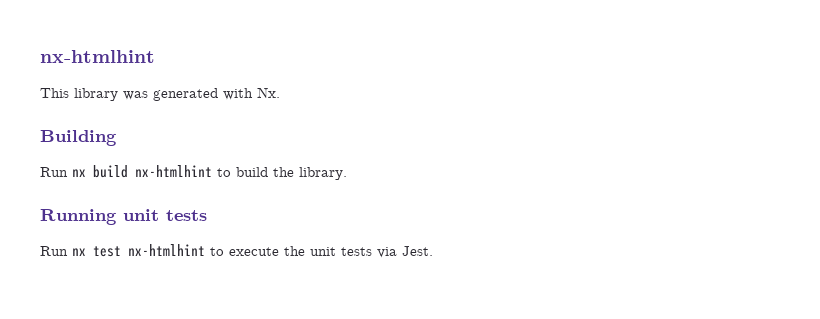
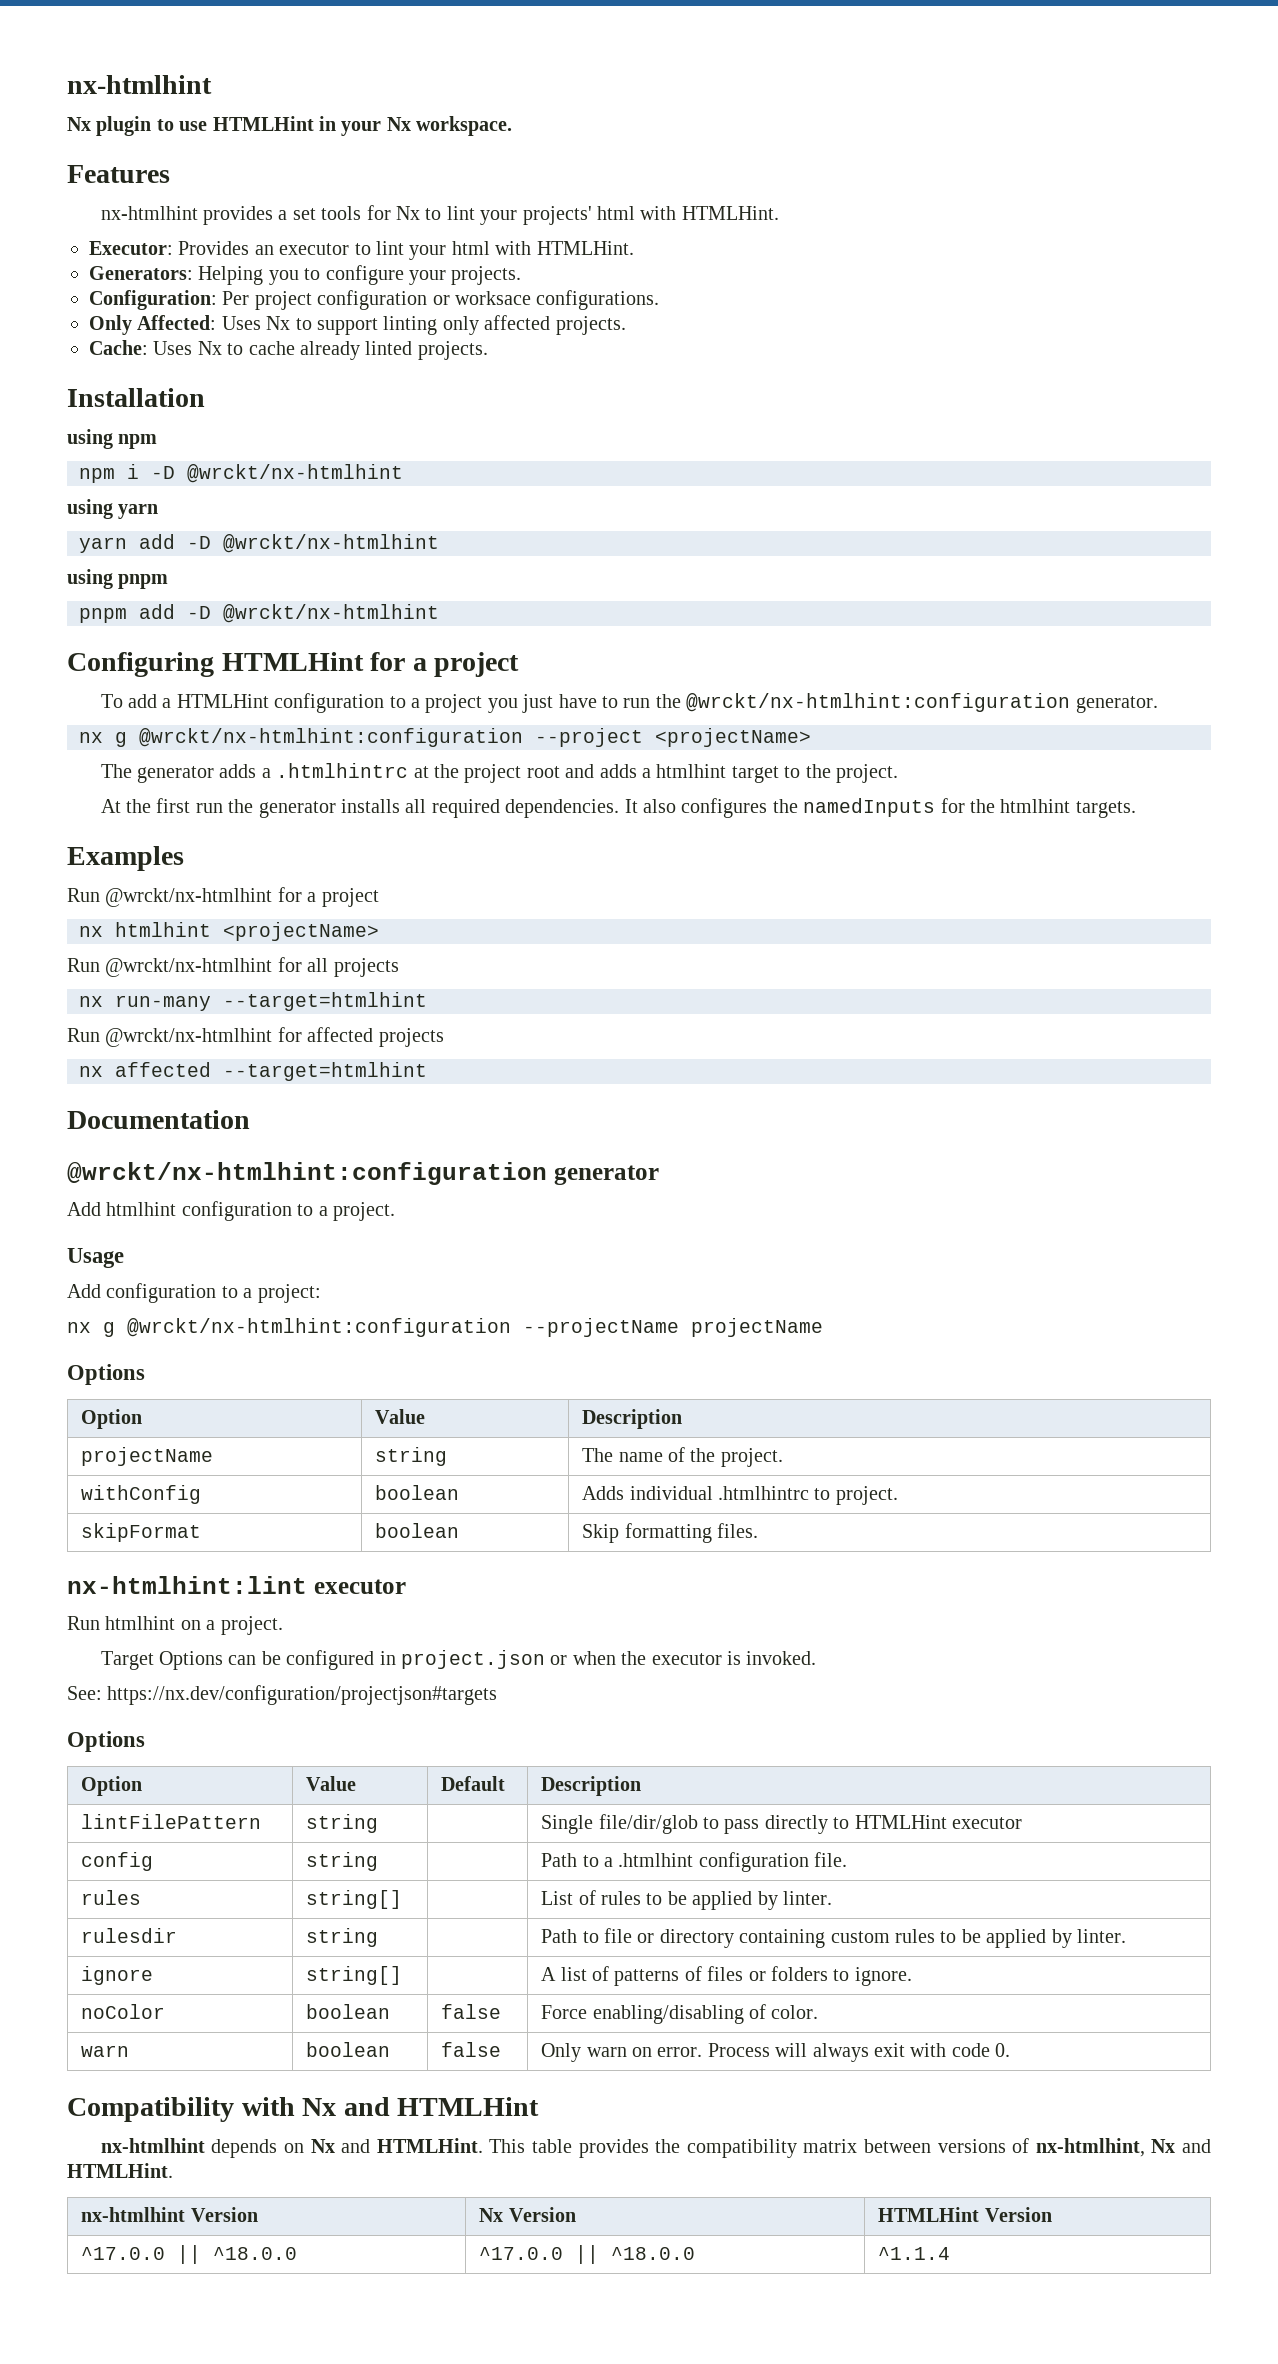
[40,87,280,101] [40,130,117,146] [40,165,347,180] [40,209,207,225] [40,244,433,258] This library was generated with Nx. // Building // Run nx build nx-htmlhint to build the library. // Running unit tests // Run nx test nx-htmlhint to execute the unit tests via Jest. -> [67,116,513,136] [67,165,170,183] [100,205,779,225] [89,241,634,260] [89,265,522,285] [89,290,660,310] [89,315,626,335] [89,340,488,360] [67,388,205,407] [67,429,158,449] [79,464,403,483] [67,499,159,519] [79,534,439,553] [67,569,169,589] [79,604,439,623] [67,652,520,677] [100,693,1158,713] [79,728,811,747] [100,763,899,783] [100,798,1136,818] [67,846,184,871] [67,887,379,907] [79,922,379,941] [67,957,399,977] [79,992,427,1011] [67,1027,444,1047] [79,1062,427,1081] [67,1110,250,1129] [67,1162,659,1185] [67,1201,395,1221] [67,1248,124,1268] [67,1283,321,1303] [67,1318,823,1337] [67,1364,145,1385] [81,1409,143,1429] [375,1409,426,1424] [582,1409,683,1429] [81,1447,214,1466] [375,1447,448,1466] [582,1447,783,1467] [81,1485,202,1504] [375,1485,460,1500] [582,1486,898,1505] [81,1523,202,1542] [375,1523,460,1538] [582,1523,758,1543] [67,1576,406,1594] [67,1616,283,1635] [100,1650,817,1670] [67,1685,498,1705] [67,1731,145,1752] [81,1776,143,1796] [306,1776,357,1791] [441,1776,506,1791] [541,1776,642,1796] [81,1814,262,1829] [306,1814,379,1833] [541,1814,1022,1834] [81,1852,154,1871] [306,1852,379,1871] [541,1852,848,1872] [81,1890,142,1905] [306,1890,403,1909] [541,1890,832,1910] [81,1928,178,1943] [306,1928,379,1947] [541,1928,1126,1948] [81,1966,154,1985] [306,1966,403,1985] [541,1966,912,1986] [81,2004,166,2019] [306,2004,391,2019] [441,2004,502,2019] [541,2004,819,2024] [81,2045,130,2057] [306,2042,391,2057] [441,2042,502,2057] [541,2043,1011,2062] [67,2097,540,2122] [100,2138,1211,2158] [67,2163,173,2178] [81,2207,258,2222] [479,2207,576,2222] [878,2207,1052,2222] [81,2245,298,2264] [479,2245,696,2264] [878,2247,951,2260] Nx plugin to use HTMLHint in your Nx workspace. // Features // nx-htmlhint provides a set tools for Nx to lint your projects' html with HTMLHint. // Executor: Provides an executor to lint your html with HTMLHint. // Generators: Helping you to configure your projects. // Configuration: Per project configuration or worksace configurations. // Only Affected: Uses Nx to support linting only affected projects. // Cache: Uses Nx to cache already linted projects. // Installation // using npm // npm i -D @wrckt/nx-htmlhint // using yarn // yarn add -D @wrckt/nx-htmlhint // using pnpm // pnpm add -D @wrckt/nx-htmlhint // Configuring HTMLHint for a project // To add a HTMLHint configuration to a project you just have to run the @wrckt/nx-htmlhint:configuration generator. // nx g @wrckt/nx-htmlhint:configuration --project <projectName> // The generator adds a .htmlhintrc at the project root and adds a htmlhint target to the project. // At the first run the generator installs all required dependencies. It also configures the namedInputs for the htmlhint targets. // Examples // Run @wrckt/nx-htmlhint for a project // nx htmlhint <projectName> // Run @wrckt/nx-htmlhint for all projects // nx run-many --target=htmlhint // Run @wrckt/nx-htmlhint for affected projects // nx affected --target=htmlhint // Documentation // @wrckt/nx-htmlhint:configuration generator // Add htmlhint configuration to a project. // Usage // Add configuration to a project: // nx g @wrckt/nx-htmlhint:configuration --projectName projectName // Options // Option | Value | Description // projectName | string | The name of the project. // withConfig | boolean | Adds individual .htmlhintrc to project. // skipFormat | boolean | Skip formatting files. // nx-htmlhint:lint executor // Run htmlhint on a project. // Target Options can be configured in project.json or when the executor is invoked. // See: https://nx.dev/configuration/projectjson#targets // Options // Option | Value | Default | Description // lintFilePattern | string | | Single file/dir/glob to pass directly to HTMLHint executor // config | string | | Path to a .htmlhint configuration file. // rules | string[] | | List of rules to be applied by linter. // rulesdir | string | | Path to file or directory containing custom rules to be applied by linter. // ignore | string[] | | A list of patterns of files or folders to ignore. // noColor | boolean | false | Force enabling/disabling of color. // warn | boolean | false | Only warn on error. Process will always exit with code 0. // Compatibility with Nx and HTMLHint // nx-htmlhint depends on Nx and HTMLHint. This table provides the compatibility matrix between versions of nx-htmlhint, Nx and HTMLHint. // nx-htmlhint Version | Nx Version | HTMLHint Version // ^17.0.0 || ^18.0.0 | ^17.0.0 || ^18.0.0 | ^1.1.4

